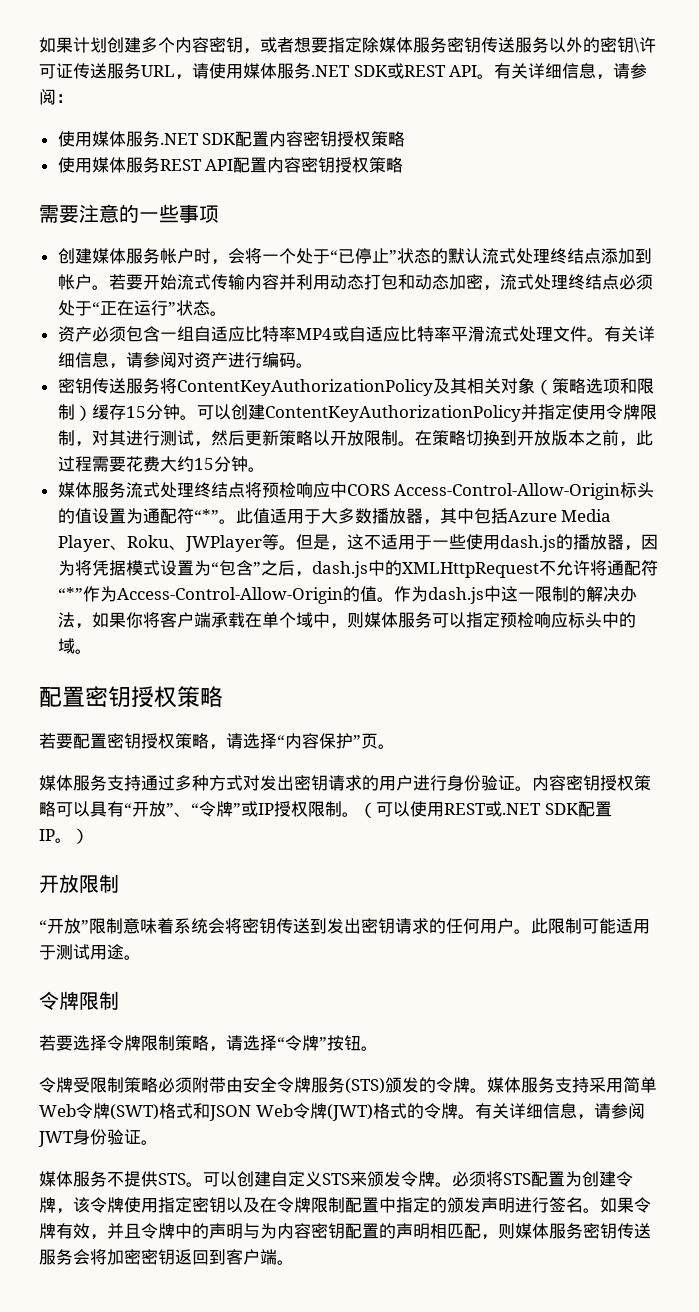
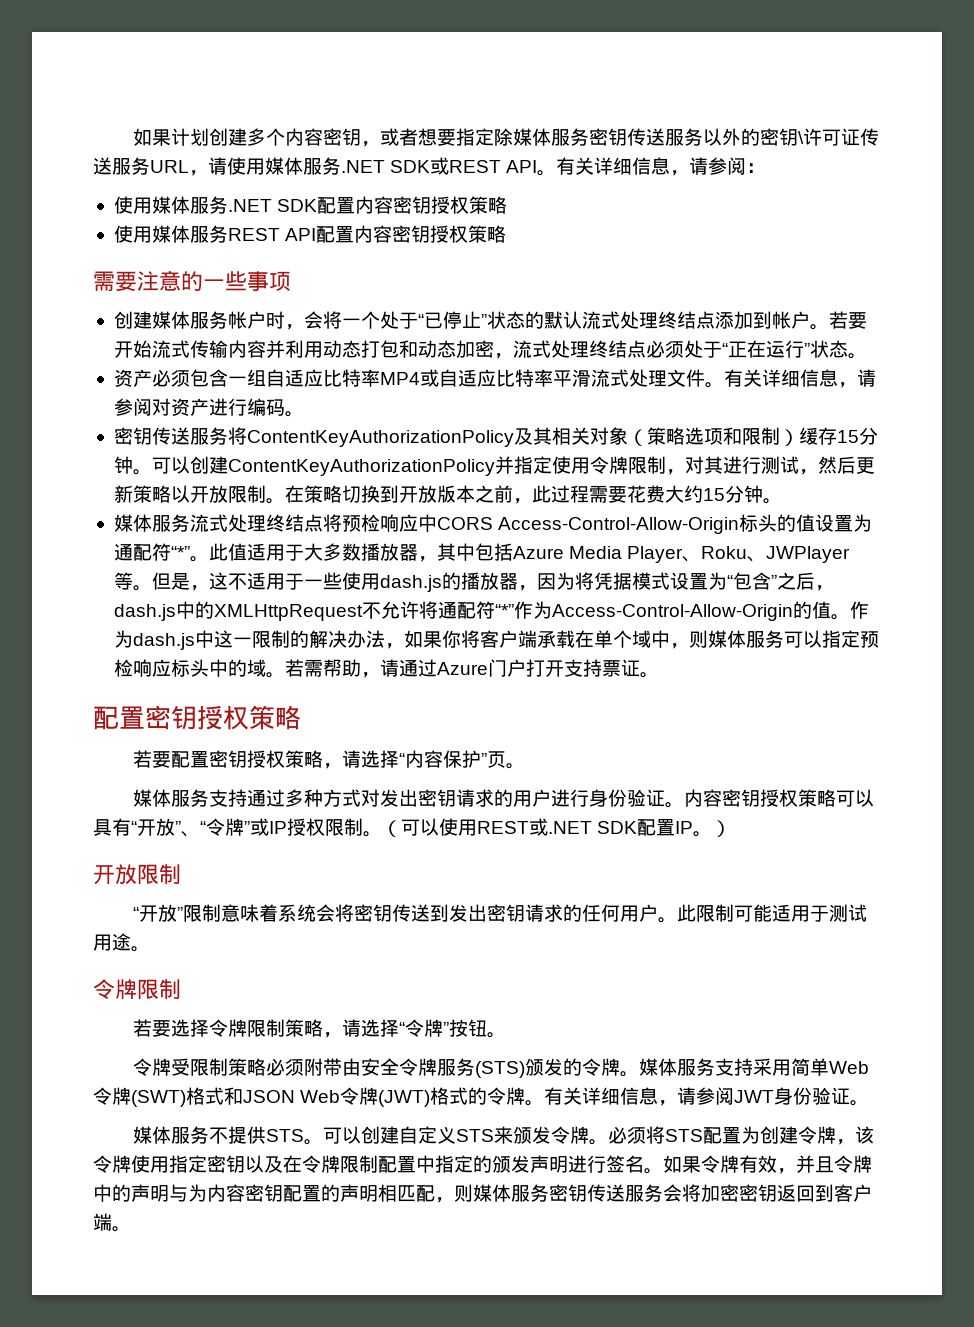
(92, 651) none -> [284,659,659,678] 若需帮助，请通过Azure门户打开支持票证。

